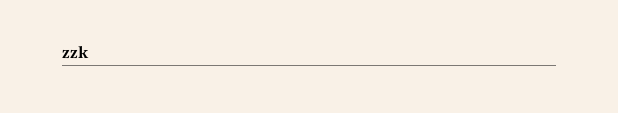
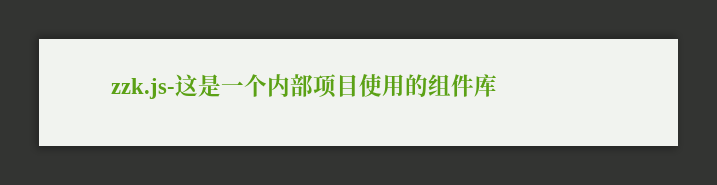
[62,46,89,59] zzk -> [111,74,497,99] zzk.js-这是一个内部项目使用的组件库

